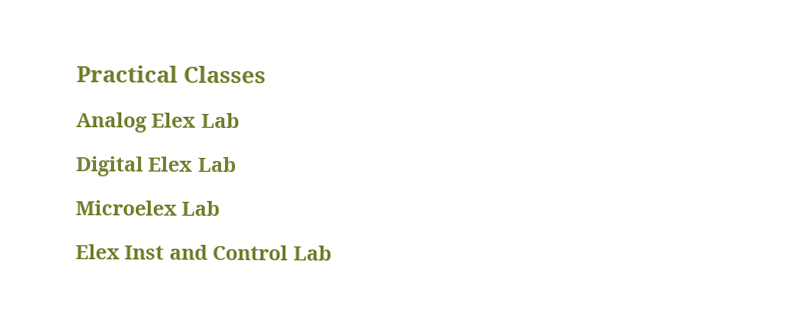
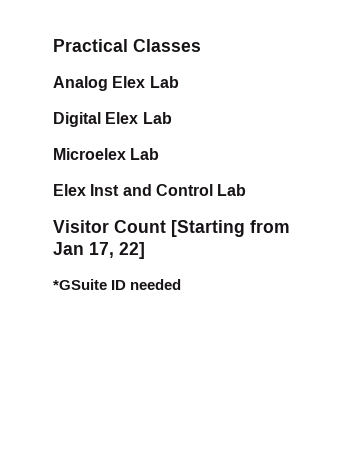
(332, 253) none -> [53,220,290,237] [53,242,145,259] [53,279,182,290] // Visitor Count [Starting from Jan 17, 22] // *GSuite ID needed

